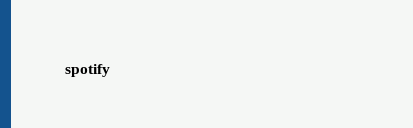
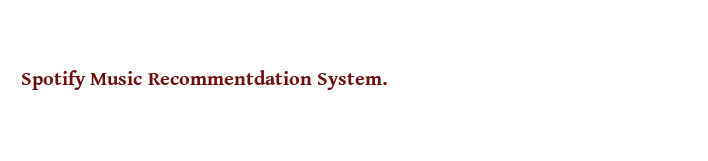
[65,64,110,77] spotify -> [21,70,389,90] Spotify Music Recommentdation System.

